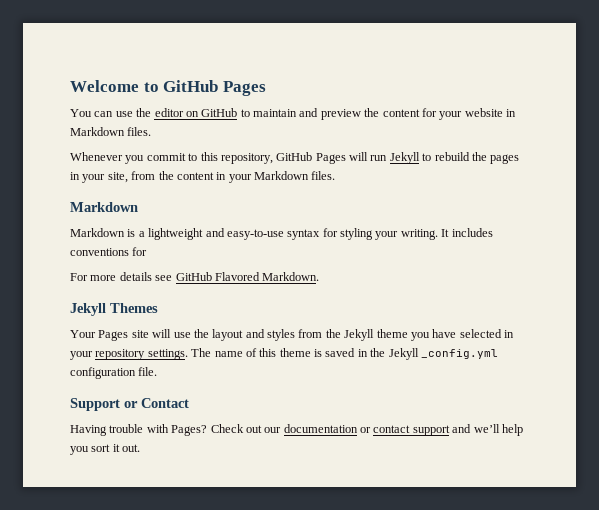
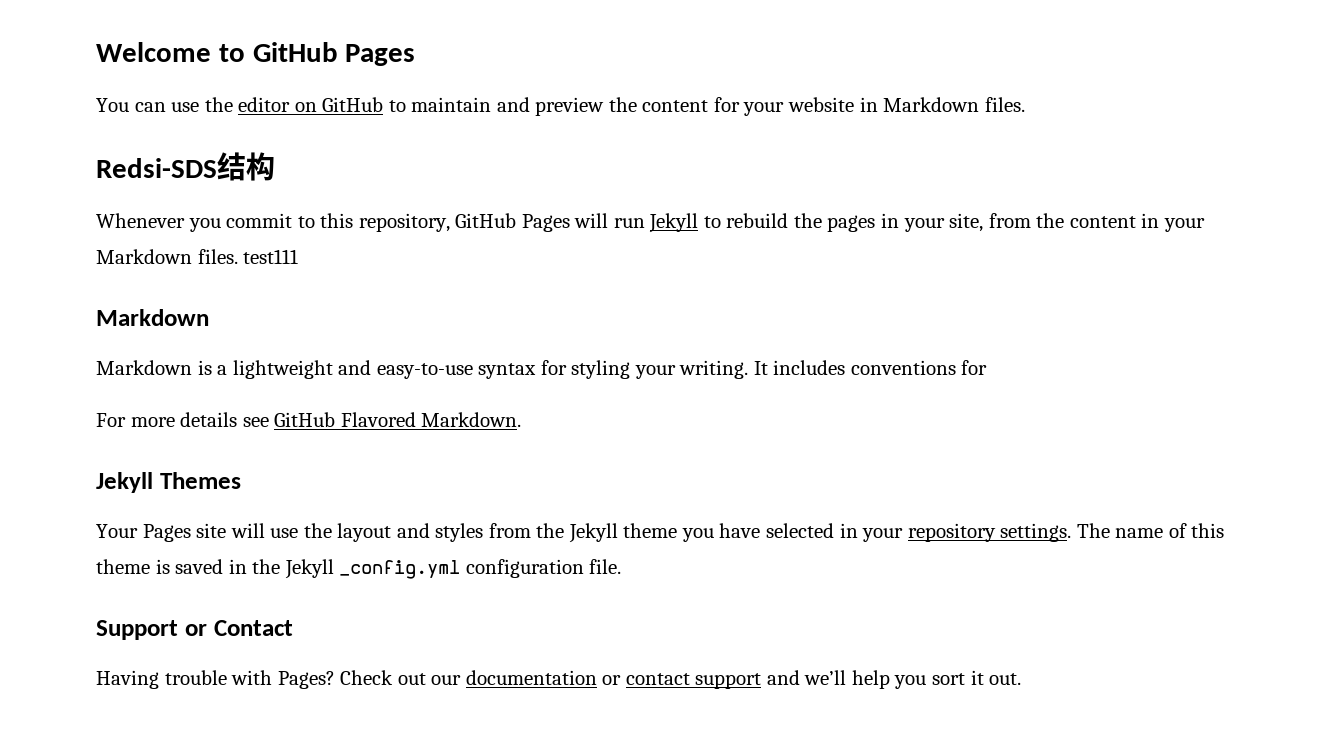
(152, 131) none -> [96,152,275,181] // Redsi-SDS结构
(336, 175) none -> [243,249,299,264] test111

